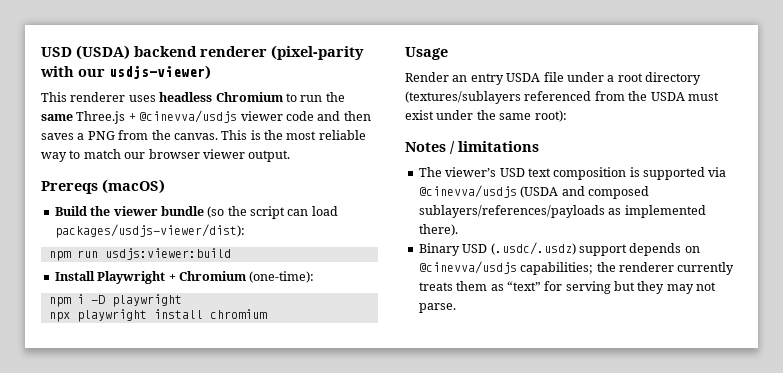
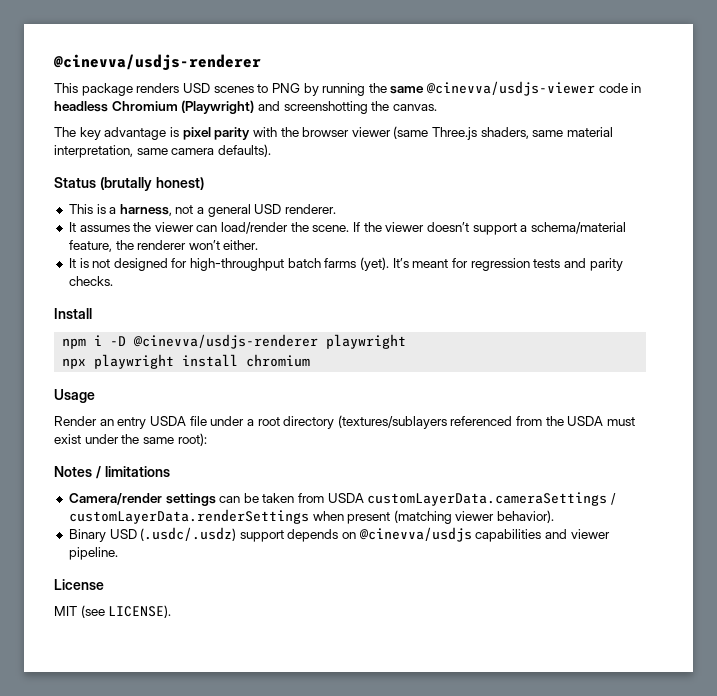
[41,45,364,60] [40,65,211,80] [41,92,345,102] [41,110,371,124] [41,130,366,140] [41,149,291,162] [41,179,165,194] [54,206,338,219] [54,224,245,238] [48,248,231,261] [54,271,315,284] USD (USDA) backend renderer (pixel-parity with our usdjs-viewer) // This renderer uses headless Chromium to run the same Three.js + @cinevva/usdjs viewer code and then saves a PNG from the canvas. This is the most reliable way to match our browser viewer output. // Prereqs (macOS) // Build the viewer bundle (so the script can load packages/usdjs-viewer/dist): // npm run usdjs:viewer:build // Install Playwright + Chromium (one-time): -> [54,54,261,70] [54,81,642,96] [54,100,437,114] [54,126,614,140] [54,144,271,158] [54,177,204,191] [68,204,337,217] [68,222,626,235] [68,240,259,252] [68,257,623,271] [68,276,113,286] [54,308,92,319] @cinevva/usdjs-renderer // This package renders USD scenes to PNG by running the same @cinevva/usdjs-viewer code in headless Chromium (Playwright) and screenshotting the canvas. // The key advantage is pixel parity with the browser viewer (same Three.js shaders, same material interpretation, same camera defaults). // Status (brutally honest) // This is a harness, not a general USD renderer. // It assumes the viewer can load/render the scene. If the viewer doesn’t support a schema/material feature, the renderer won’t either. // It is not designed for high-throughput batch farms (yet). It’s meant for regression tests and parity checks. // Install
(105, 299) none -> [133,334,319,349] @cinevva/usdjs-renderer
[418,167,727,180] [418,185,649,199] [418,205,706,218] [418,224,458,236] The viewer’s USD text composition is supported via @cinevva/usdjs (USDA and composed sublayers/references/payloads as implemented there). -> [68,492,617,506] [68,509,555,524] Camera/render settings can be taken from USDA customLayerData.cameraSettings / customLayerData.renderSettings when present (matching viewer behavior).
[520,262,735,275] [418,281,717,294] [418,303,456,313] capabilities; the renderer currently treats them as “text” for serving but they may not parse. -> [475,529,610,542] [68,547,118,560] [54,579,104,590] [54,605,172,618] capabilities and viewer pipeline. // License // MIT (see LICENSE).

